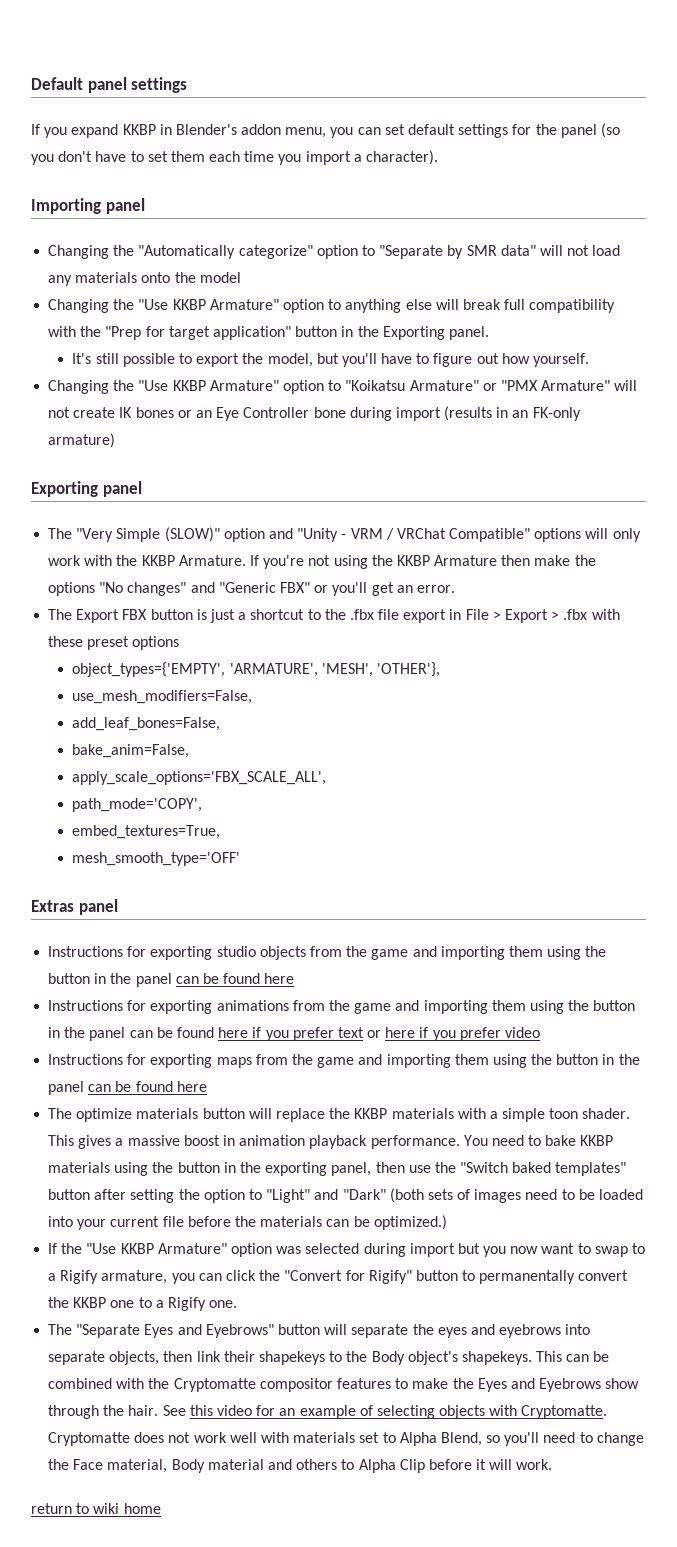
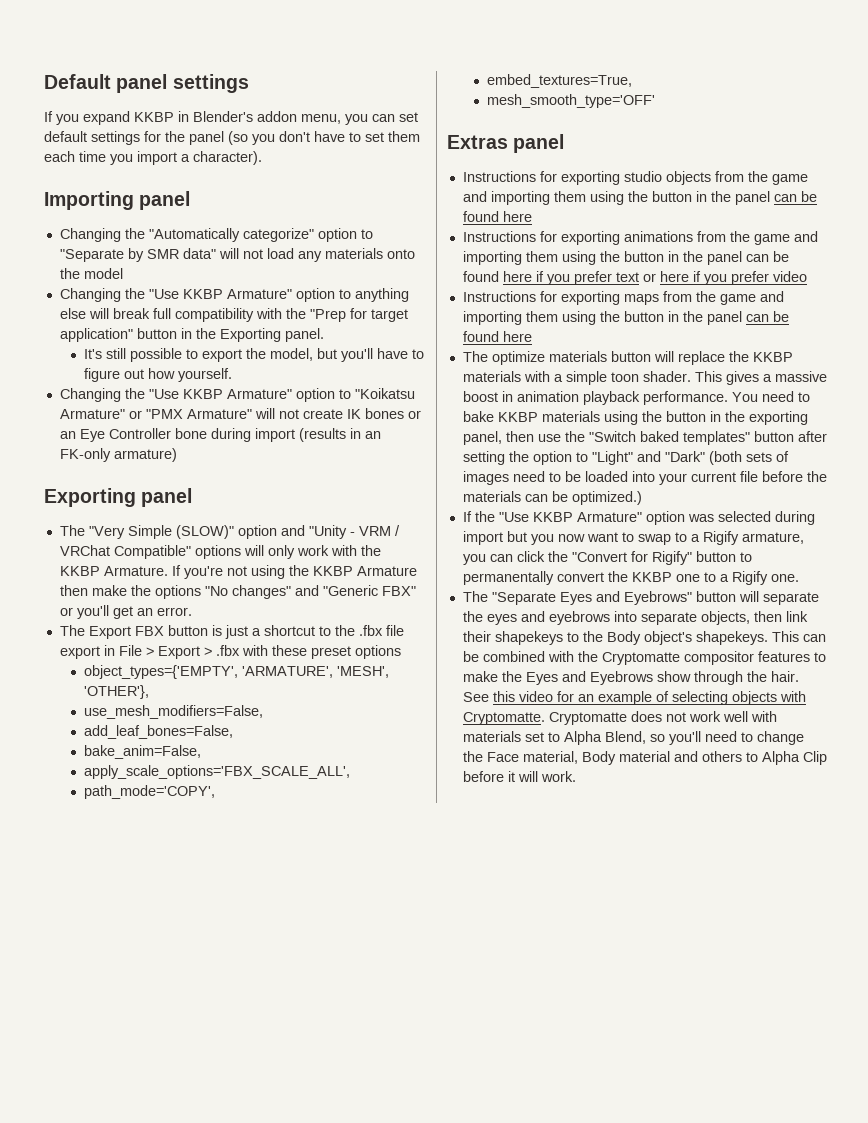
[31,1503,161,1514] // return to wiki home -> (576, 776) none

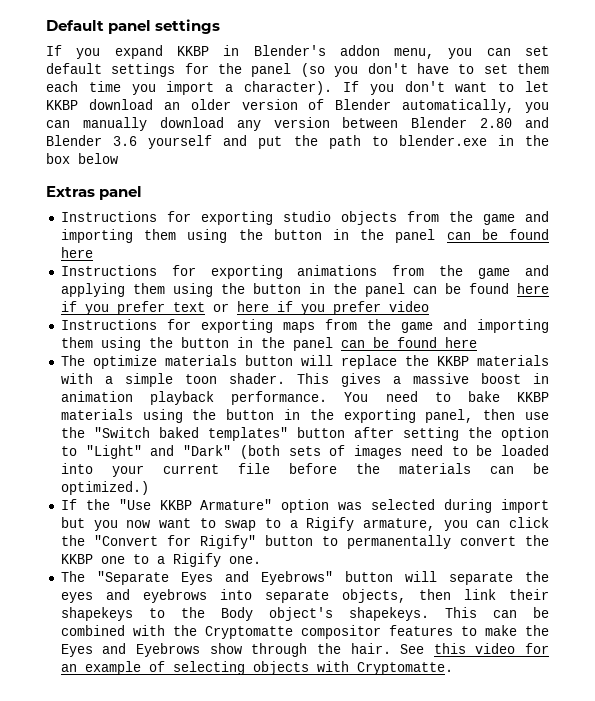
[44,191,191,210] [59,228,373,242] [59,248,415,262] [59,268,123,279] [59,288,409,302] [59,308,408,322] [59,328,324,342] [83,348,424,362] [83,368,232,382] [59,388,415,402] [59,408,421,419] [59,428,381,442] [59,448,177,462] [44,488,193,507] [59,525,400,539] [59,545,381,559] [59,565,417,579] [59,585,416,599] [59,605,192,619] [59,625,404,639] [59,645,401,659] [83,665,389,679] [83,685,149,699] [83,705,263,719] [83,725,233,739] [83,745,201,759] [83,765,350,779] [83,785,215,799] [486,74,632,88] [486,94,655,108] // Importing panel // Changing the "Automatically categorize" option to "Separate by SMR data" will not load any materials onto the model // Changing the "Use KKBP Armature" option to anything else will break full compatibility with the "Prep for target application" button in the Exporting panel. // It's still possible to export the model, but you'll have to figure out how yourself. // Changing the "Use KKBP Armature" option to "Koikatsu Armature" or "PMX Armature" will not create IK bones or an Eye Controller bone during import (results in an FK-only armature) // Exporting panel // The "Very Simple (SLOW)" option and "Unity - VRM / VRChat Compatible" options will only work with the KKBP Armature. If you're not using the KKBP Armature then make the options "No changes" and "Generic FBX" or you'll get an error. // The Export FBX button is just a shortcut to the .fbx file export in File > Export > .fbx with these preset options // object_types={'EMPTY', 'ARMATURE', 'MESH', 'OTHER'}, // use_mesh_modifiers=False, // add_leaf_bones=False, // bake_anim=False, // apply_scale_options='FBX_SCALE_ALL', // path_mode='COPY', // embed_textures=True, // mesh_smooth_type='OFF' -> [342,81,549,95] [46,99,549,113] [46,117,549,131] [46,135,550,149] [46,153,118,164] If you don't want to let KKBP download an older version of Blender automatically, you can manually download any version between Blender 2.80 and Blender 3.6 yourself and put the path to blender.exe in the box below
[462,251,522,265] importing -> [60,283,125,297] applying
[548,711,777,725] [462,731,804,745] [462,751,827,765] [462,771,576,782] Cryptomatte does not work well with materials set to Alpha Blend, so you'll need to change the Face material, Body material and others to Alpha Clip before it will work. -> (453, 668) none

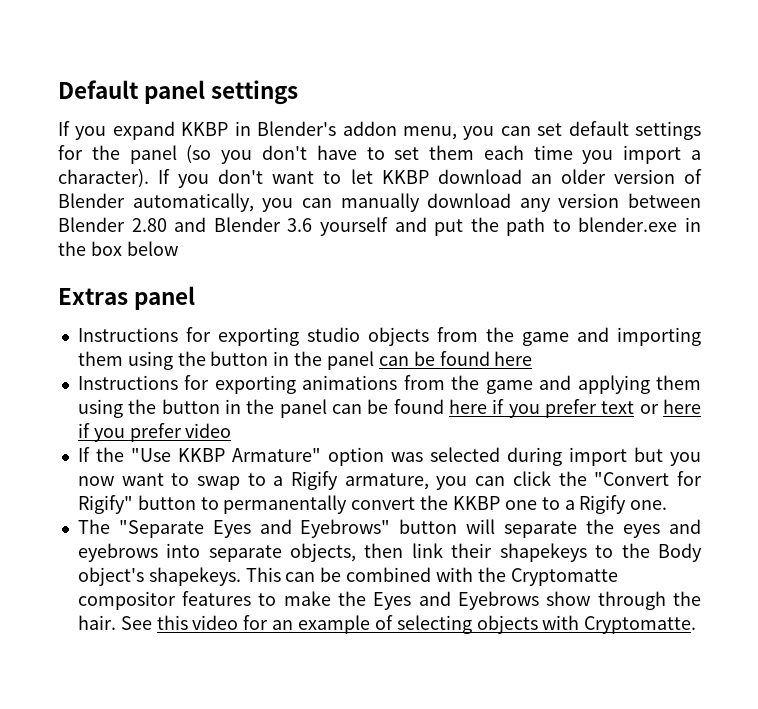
[60,319,549,333] [60,337,477,351] [60,355,549,369] [60,373,549,387] [60,391,549,405] [60,409,549,423] [60,427,549,441] [60,445,549,459] [60,463,549,477] [60,481,149,495] // Instructions for exporting maps from the game and importing them using the button in the panel can be found here // The optimize materials button will replace the KKBP materials with a simple toon shader. This gives a massive boost in animation playback performance. You need to bake KKBP materials using the button in the exporting panel, then use the "Switch baked templates" button after setting the option to "Light" and "Dark" (both sets of images need to be loaded into your current file before the materials can be optimized.) -> (232, 430) none

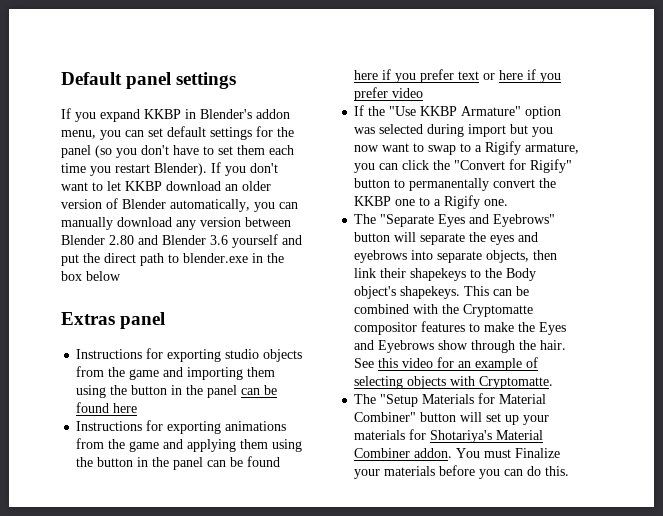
[623,145,702,164] [58,169,149,188] import a character). -> [115,163,207,176] restart Blender).
(499, 224) none -> [104,253,136,263] direct
(697, 625) none -> [354,393,547,407] [354,412,550,425] [354,429,544,443] [354,448,561,458] [354,465,570,479] // The "Setup Materials for Material Combiner" button will set up your materials for Shotariya's Material Combiner addon. You must Finalize your materials before you can do this.

